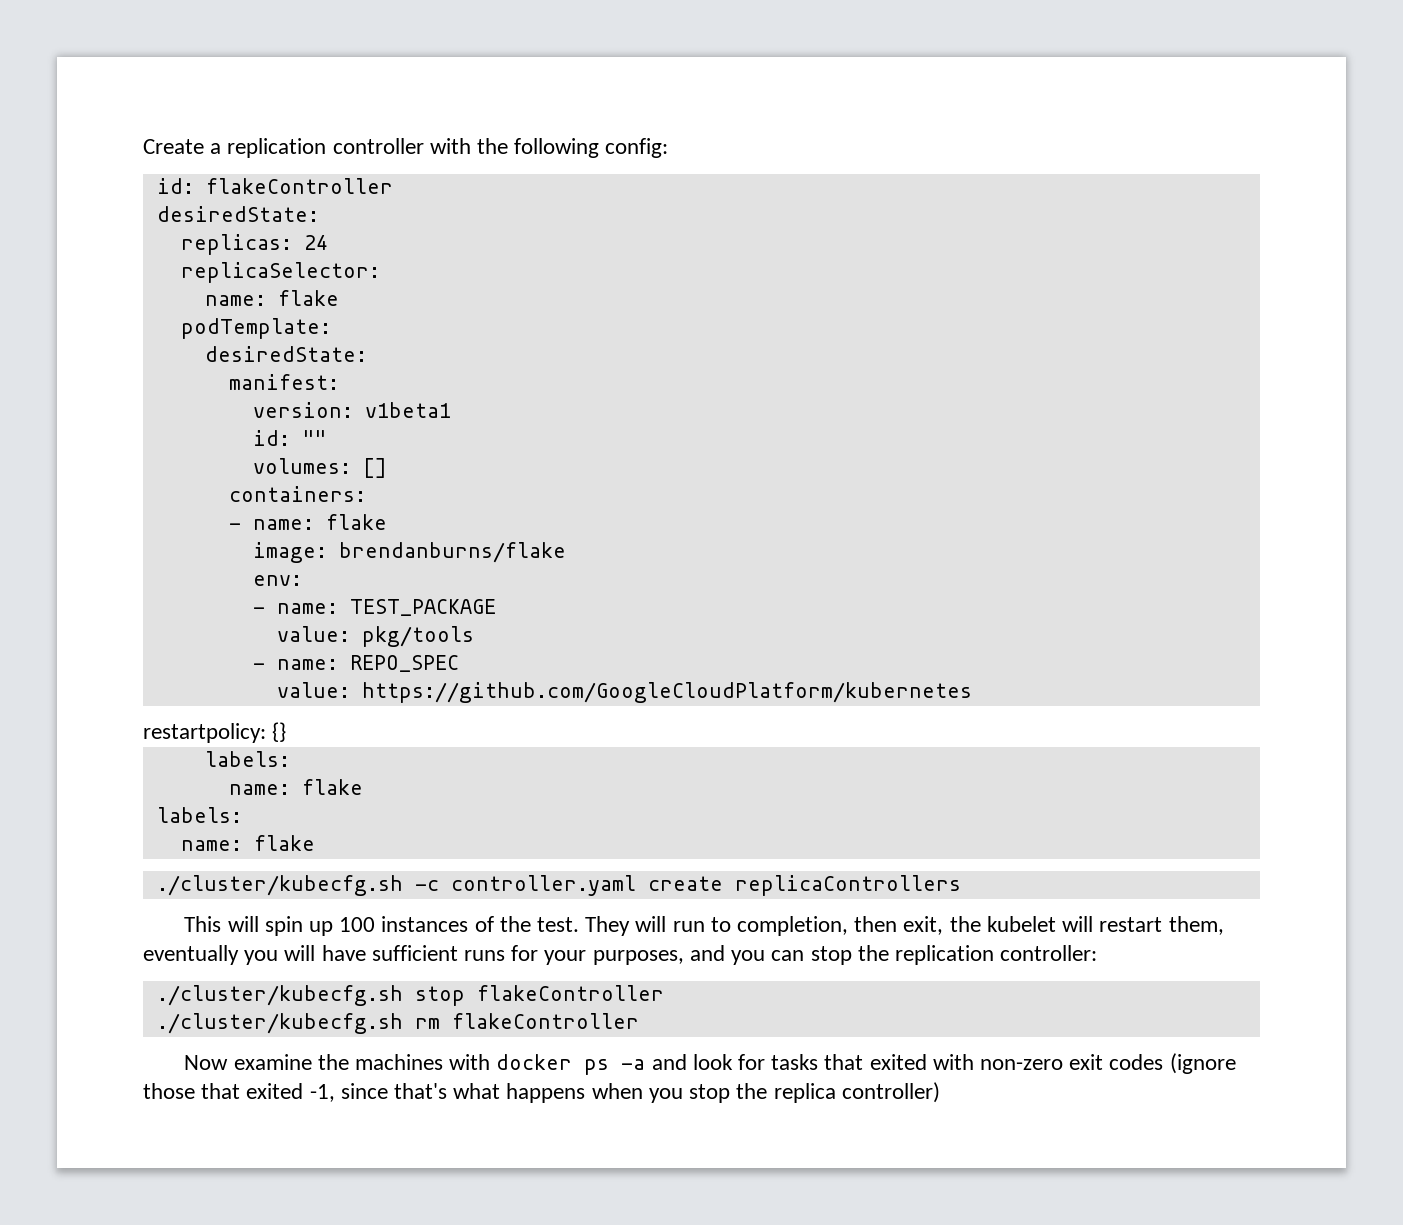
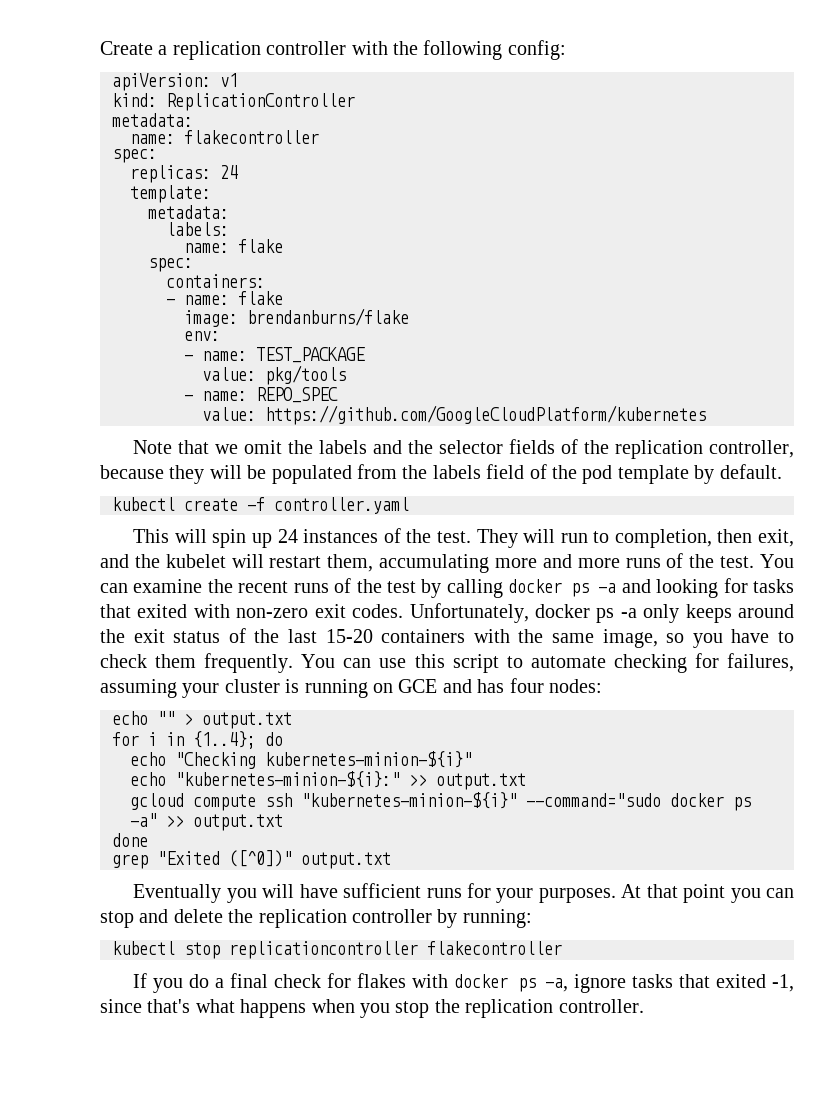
[156,178,393,194] [156,206,319,222] id: flakeController // desiredState: -> [112,73,238,91] [112,93,355,111] [112,113,193,127] [130,130,319,144] [112,149,157,163] apiVersion: v1 // kind: ReplicationController // metadata: // name: flakecontroller // spec:
[180,262,380,283] [204,290,339,306] [180,318,331,339] [204,346,367,362] [228,374,339,390] [252,402,451,418] [252,430,326,446] [252,458,387,478] replicaSelector: // name: flake // podTemplate: // desiredState: // manifest: // version: v1beta1 // id: "" // volumes: [] -> [130,185,211,203] [148,205,229,219] [166,222,229,236] [184,239,283,253] [148,258,193,272] template: // metadata: // labels: // name: flake // spec:
[143,722,287,743] [204,751,290,767] [228,779,363,795] [156,807,242,823] [180,835,315,851] [156,875,439,896] restartpolicy: {} // labels: // name: flake // labels: // name: flake // ./cluster/kubecfg.sh -c -> [133,439,794,459] [100,464,782,484] [112,497,265,511] Note that we omit the labels and the selector fields of the replication controller, because they will be populated from the labels field of the pod template by default. // kubectl create -f
[647,875,961,896] create replicaControllers -> (409, 505) none
[339,917,376,932] 100 -> [277,529,298,543] 24
(944, 925) none -> [100,554,129,568] and
[143,945,239,965] eventually -> [379,553,794,573] [100,578,794,598] [100,603,794,623] [100,628,795,648] [100,653,794,673] [100,678,602,698] [112,711,292,729] [112,731,283,749] [130,751,472,769] [130,771,526,790] [130,792,751,811] [130,813,283,831] [112,833,148,847] [112,850,391,869] [133,884,222,903] accumulating more and more runs of the test. You can examine the recent runs of the test by calling docker ps -a and looking for tasks that exited with non-zero exit codes. Unfortunately, docker ps -a only keeps around the exit status of the last 15-20 containers with the same image, so you have to check them frequently. You can use this script to automate checking for failures, assuming your cluster is running on GCE and has four nodes: // echo "" > output.txt // for i in {1..4}; do // echo "Checking kubernetes-minion-${i}" // echo "kubernetes-minion-${i}:" >> output.txt // gcloud compute ssh "kubernetes-minion-${i}" --command="sudo docker ps -a" >> output.txt // done // grep "Exited ([^0])" output.txt // Eventually
[592,945,1098,965] [156,985,664,1006] [156,1013,639,1034] [184,1053,1236,1075] [143,1083,195,1099] purposes, and you can stop the replication controller: // ./cluster/kubecfg.sh stop flakeController // ./cluster/kubecfg.sh rm flakeController // Now examine the machines with docker ps -a and look for tasks that exited with non-zero exit codes (ignore those -> [538,884,795,903] [100,909,532,928] [112,941,562,959] [133,973,674,993] purposes. At that point you can stop and delete the replication controller by running: // kubectl stop replicationcontroller flakecontroller // If you do a final check for flakes with docker ps -a, ignore tasks
[773,1082,940,1103] replica controller) -> [465,999,644,1018] replication controller.

